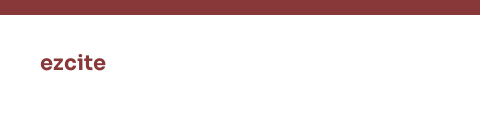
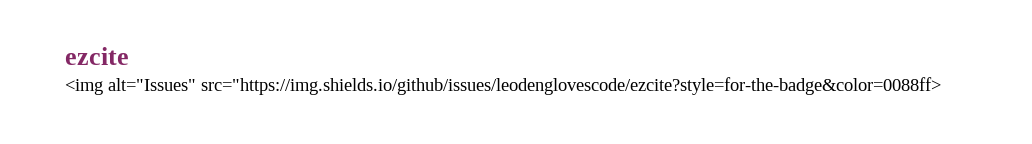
(106, 62) none -> [65,77,941,95] // <img alt="Issues" src="https://img.shields.io/github/issues/leodenglovescode/ezcite?style=for-the-badge&color=0088ff>

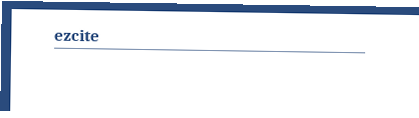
[65,77,941,95] // <img alt="Issues" src="https://img.shields.io/github/issues/leodenglovescode/ezcite?style=for-the-badge&color=0088ff> -> (100, 35) none

